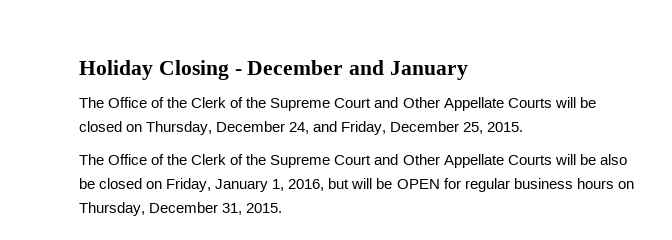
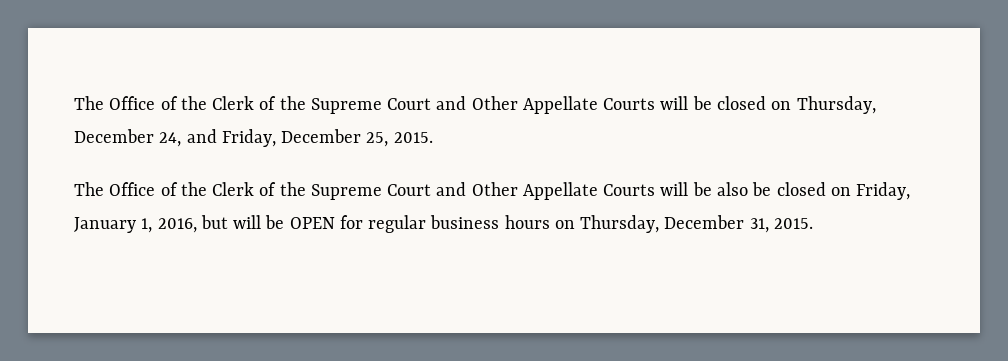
[79,60,469,80] Holiday Closing - December and January // -> (74, 103) none

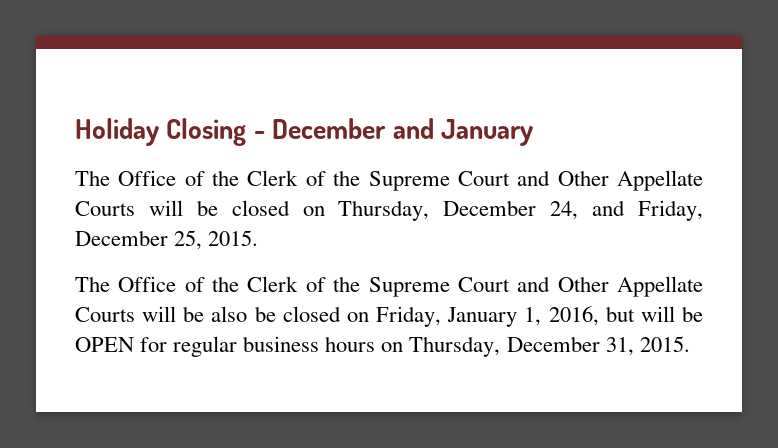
(74, 103) none -> [75,118,534,146] Holiday Closing - December and January //

